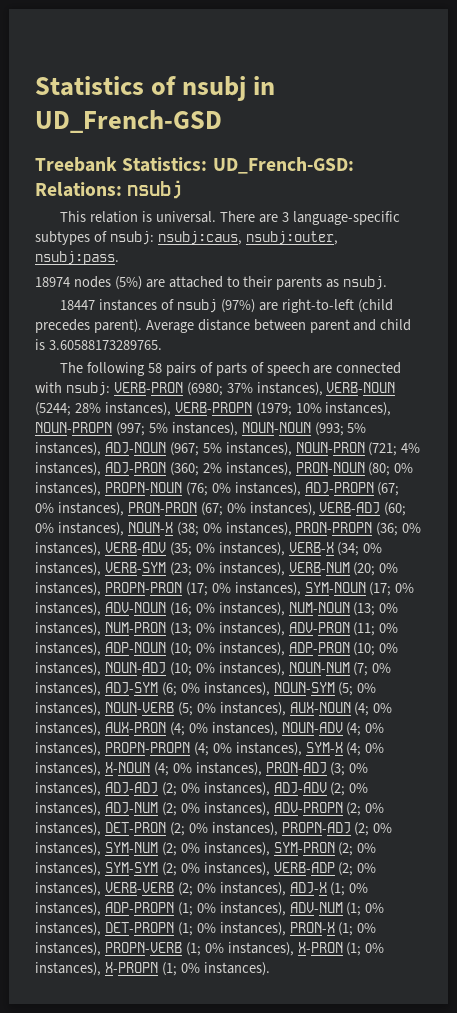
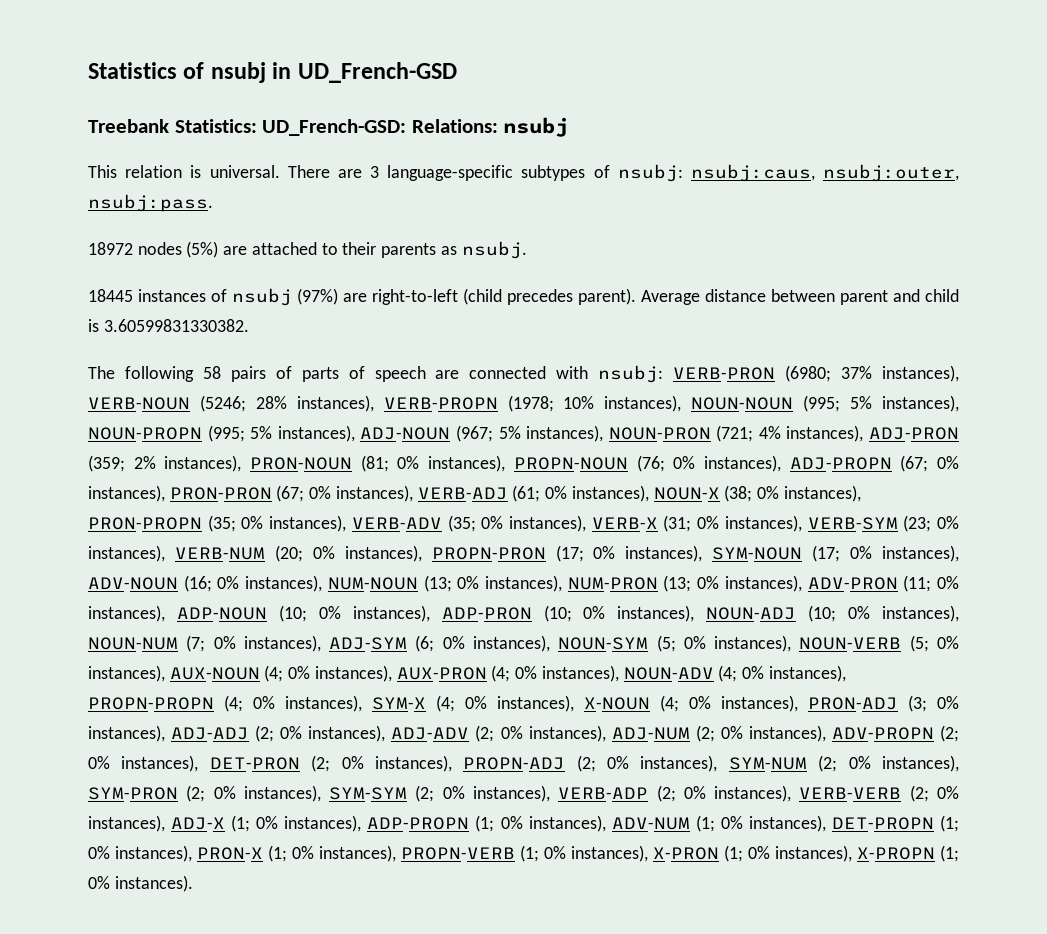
[35,277,70,287] 18974 -> [88,242,133,255] 18972
[60,300,96,310] 18447 -> [88,289,133,302] 18445
[48,340,162,350] 3.60588173289765. -> [103,319,249,332] 3.60599831330382.
[35,402,71,416] (5244; -> [199,395,246,412] (5246;
[255,402,292,416] (1979; -> [507,395,554,412] (1978;
[35,422,344,436] NOUN-PROPN (997; 5% instances), NOUN-NOUN (993; -> [691,395,959,412] [88,425,245,442] NOUN-NOUN (995; 5% instances), NOUN-PROPN (995;
[169,462,199,476] (360; -> [88,455,125,472] (359;
[368,462,391,476] (80; -> [360,455,389,472] (81;
[384,502,407,516] (60; -> [512,485,541,502] (61;
[376,522,399,536] (36; -> [207,515,236,532] (35;
[337,542,360,556] (34; -> [663,515,692,532] (31;

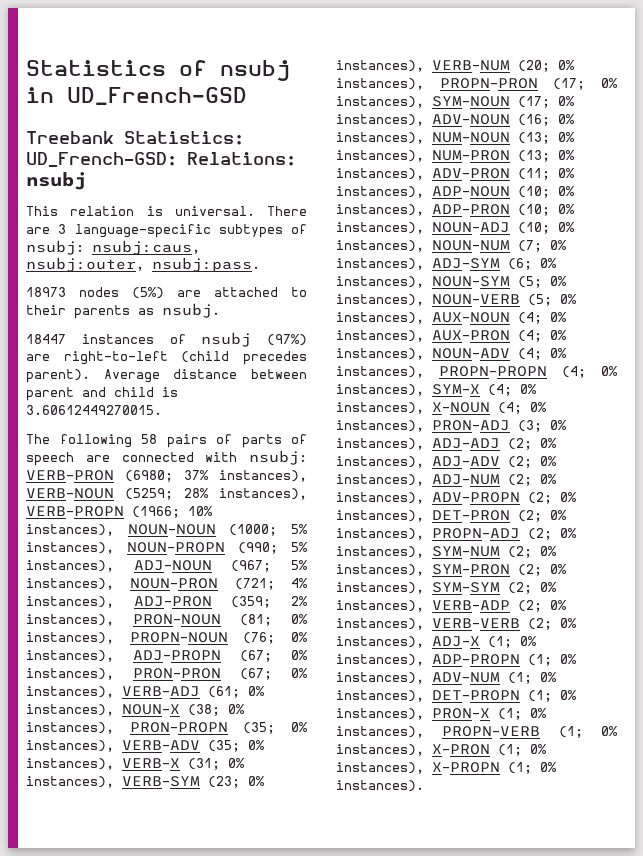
[88,242,133,255] 18972 -> [26,287,66,297] 18973
[88,289,133,302] 18445 -> [26,334,66,344] 18447
[103,319,249,332] 3.60599831330382. -> [26,405,162,415] 3.60612449270015.
[199,395,246,412] (5246; -> [125,488,173,500] (5259;
[507,395,554,412] (1978; -> [132,506,180,518] (1966;
[803,395,841,412] (995; -> [229,524,278,536] (1000;
[207,425,245,442] (995; -> [238,542,278,554] (990;

